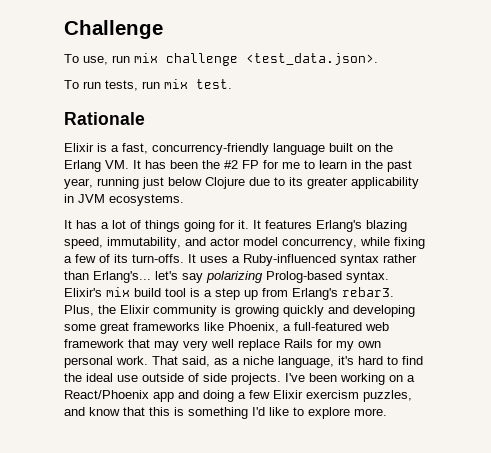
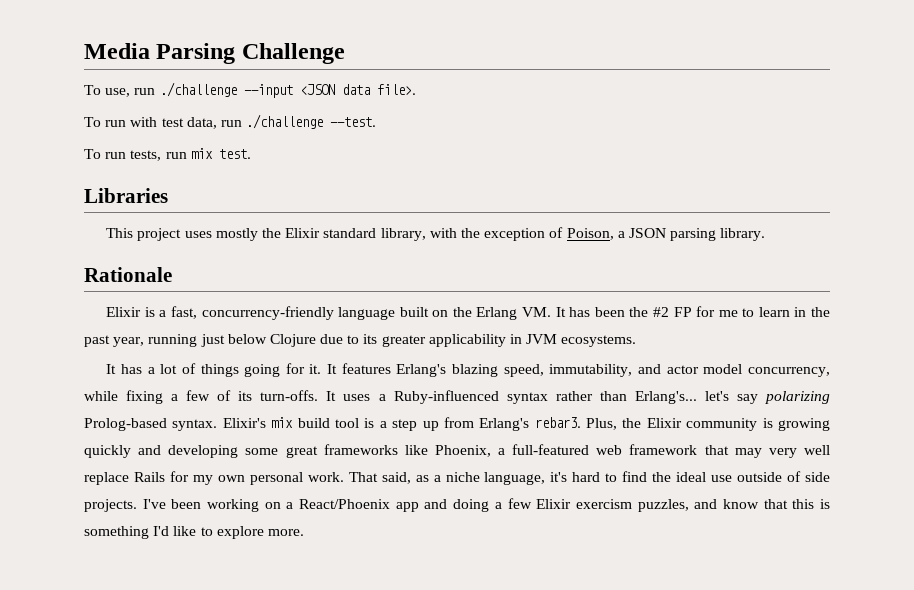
(64, 29) none -> [84,43,236,64] Media Parsing
[134,53,378,66] mix challenge <test_data.json>. -> [159,82,416,98] [84,114,377,129] ./challenge --input <JSON data file>. // To run with test data, run ./challenge --test.
(232, 84) none -> [84,188,168,203] [106,227,766,241] // Libraries // This project uses mostly the Elixir standard library, with the exception of Poison, a JSON parsing library.

